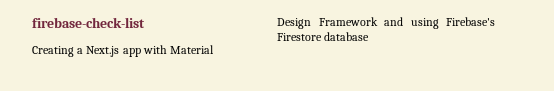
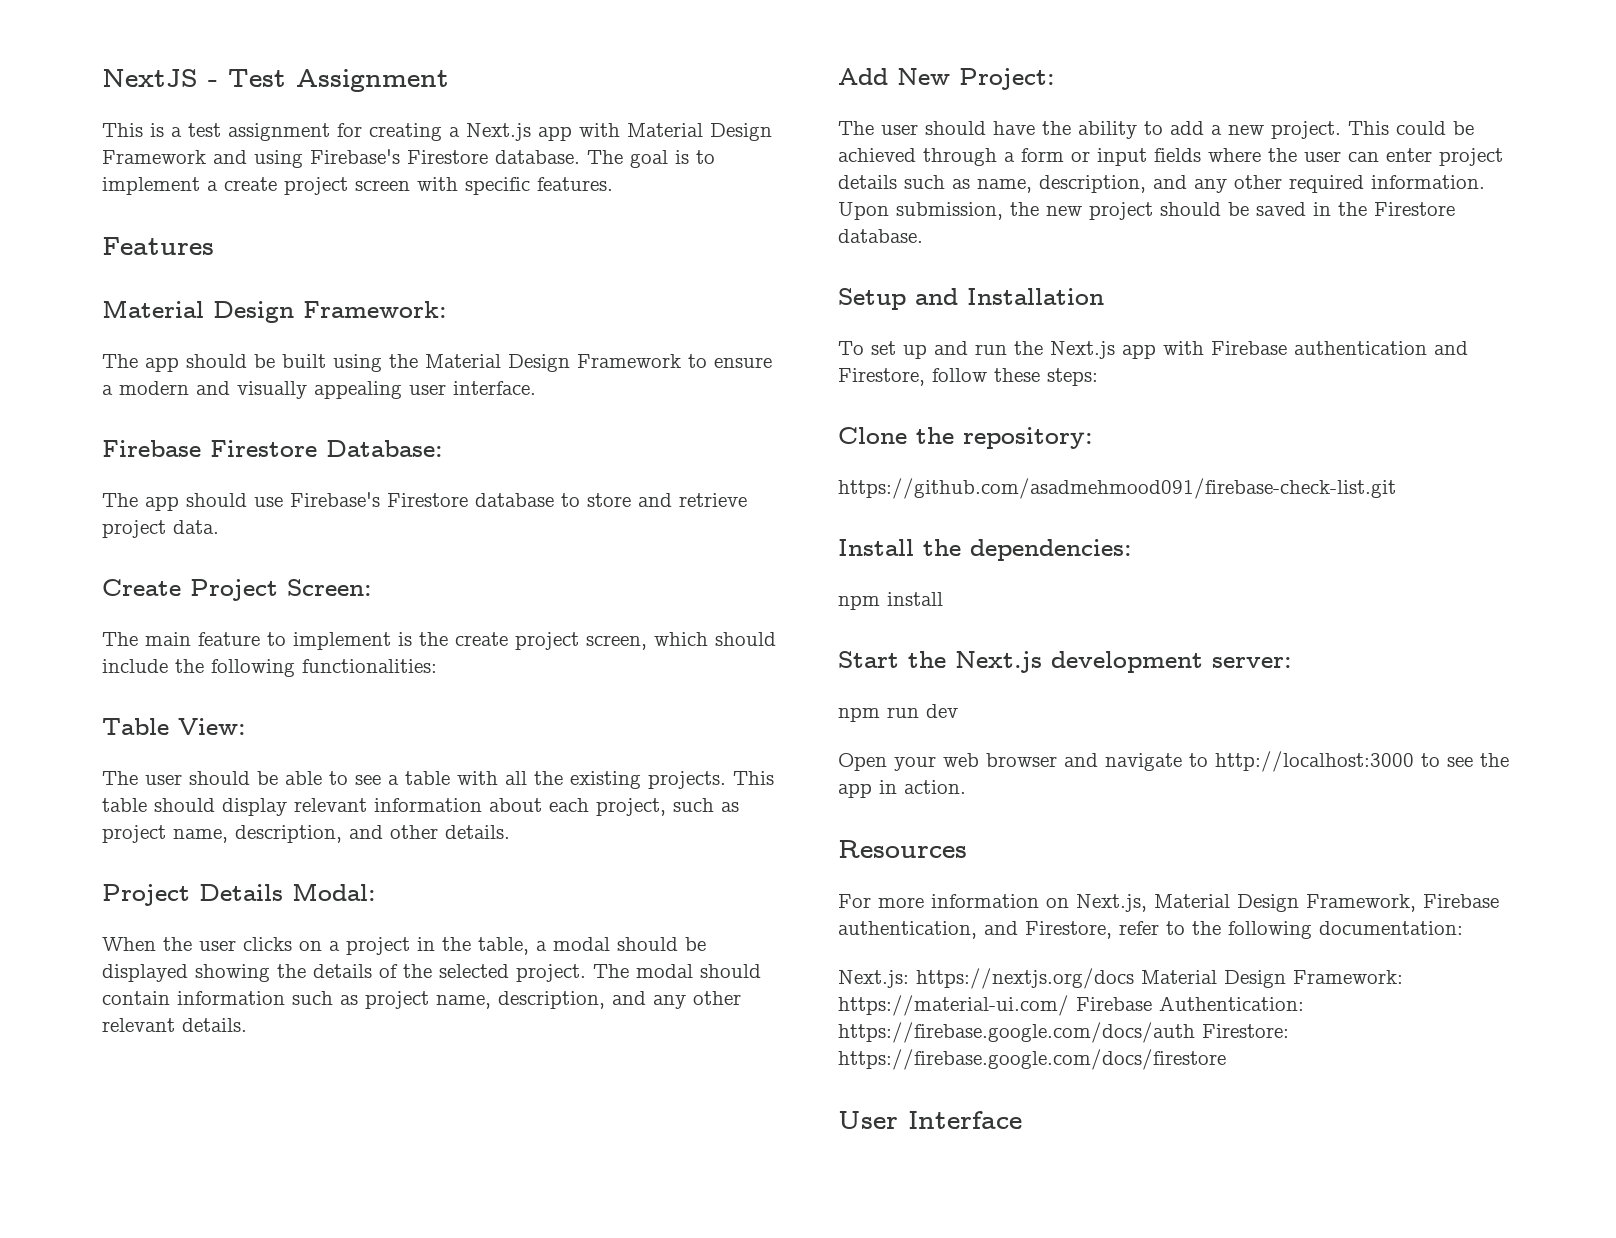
[32,17,145,28] [32,46,74,57] firebase-check-list // Creating -> [102,69,449,92] [102,123,442,141] NextJS - Test Assignment // This is a test assignment for creating
[324,32,370,41] database -> [495,150,715,168] [102,177,613,195] [102,237,214,255] [102,300,447,323] [102,354,772,372] [102,381,536,399] [102,440,443,457] [102,492,747,511] [102,520,219,538] [102,579,372,601] [102,632,776,650] [102,659,437,677] [102,718,246,735] [102,771,774,789] [102,798,739,816] [102,825,510,843] [102,883,376,906] [102,937,706,955] [102,964,761,982] [102,991,741,1009] [102,1018,247,1032] [838,68,1055,90] [838,121,1474,139] [838,148,1503,166] [838,175,1485,193] [838,202,1455,220] [838,229,923,243] [838,288,1104,310] [838,341,1468,359] [838,368,1098,386] [838,427,1093,449] [838,478,1396,499] [838,539,1132,561] [838,592,943,610] [838,651,1292,673] [838,704,958,722] [838,751,1509,772] [838,780,966,798] [838,840,967,858] [838,894,1499,912] [838,921,1463,939] [838,968,1403,989] [838,995,1304,1016] [838,1022,1289,1043] [838,1049,1226,1070] [838,1111,1022,1129] database. The goal is to implement a create project screen with specific features. // Features // Material Design Framework: // The app should be built using the Material Design Framework to ensure a modern and visually appealing user interface. // Firebase Firestore Database: // The app should use Firebase's Firestore database to store and retrieve project data. // Create Project Screen: // The main feature to implement is the create project screen, which should include the following functionalities: // Table View: // The user should be able to see a table with all the existing projects. This table should display relevant information about each project, such as project name, description, and other details. // Project Details Modal: // When the user clicks on a project in the table, a modal should be displayed showing the details of the selected project. The modal should contain information such as project name, description, and any other relevant details. // Add New Project: // The user should have the ability to add a new project. This could be achieved through a form or input fields where the user can enter project details such as name, description, and any other required information. Upon submission, the new project should be saved in the Firestore database. // Setup and Installation // To set up and run the Next.js app with Firebase authentication and Firestore, follow these steps: // Clone the repository: // https://github.com/asadmehmood091/firebase-check-list.git // Install the dependencies: // npm install // Start the Next.js development server: // npm run dev // Open your web browser and navigate to http://localhost:3000 to see the app in action. // Resources // For more information on Next.js, Material Design Framework, Firebase authentication, and Firestore, refer to the following documentation: // Next.js: https://nextjs.org/docs Material Design Framework: https://material-ui.com/ Firebase Authentication: https://firebase.google.com/docs/auth Firestore: https://firebase.google.com/docs/firestore // User Interface

